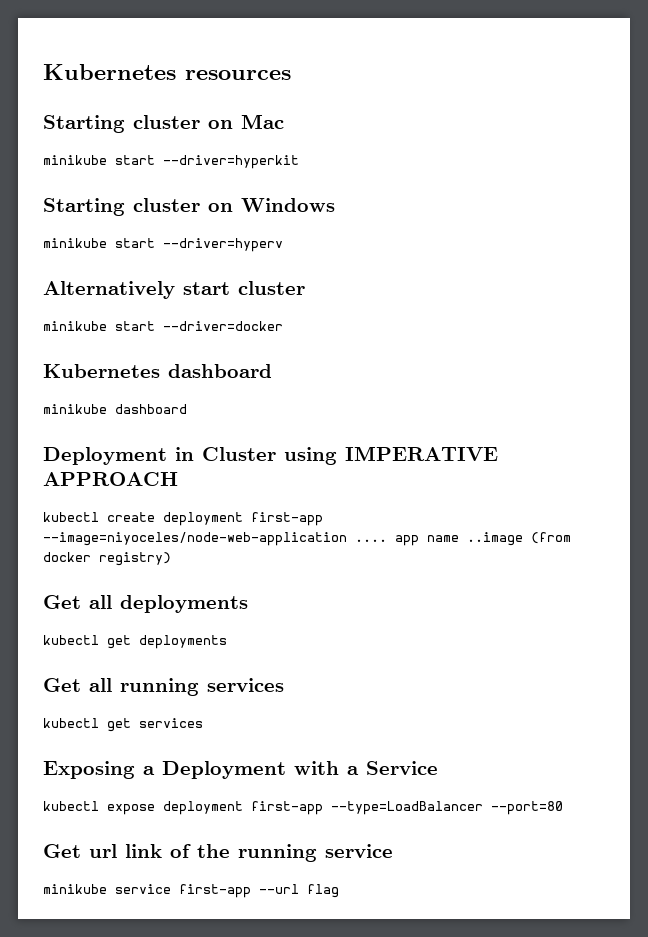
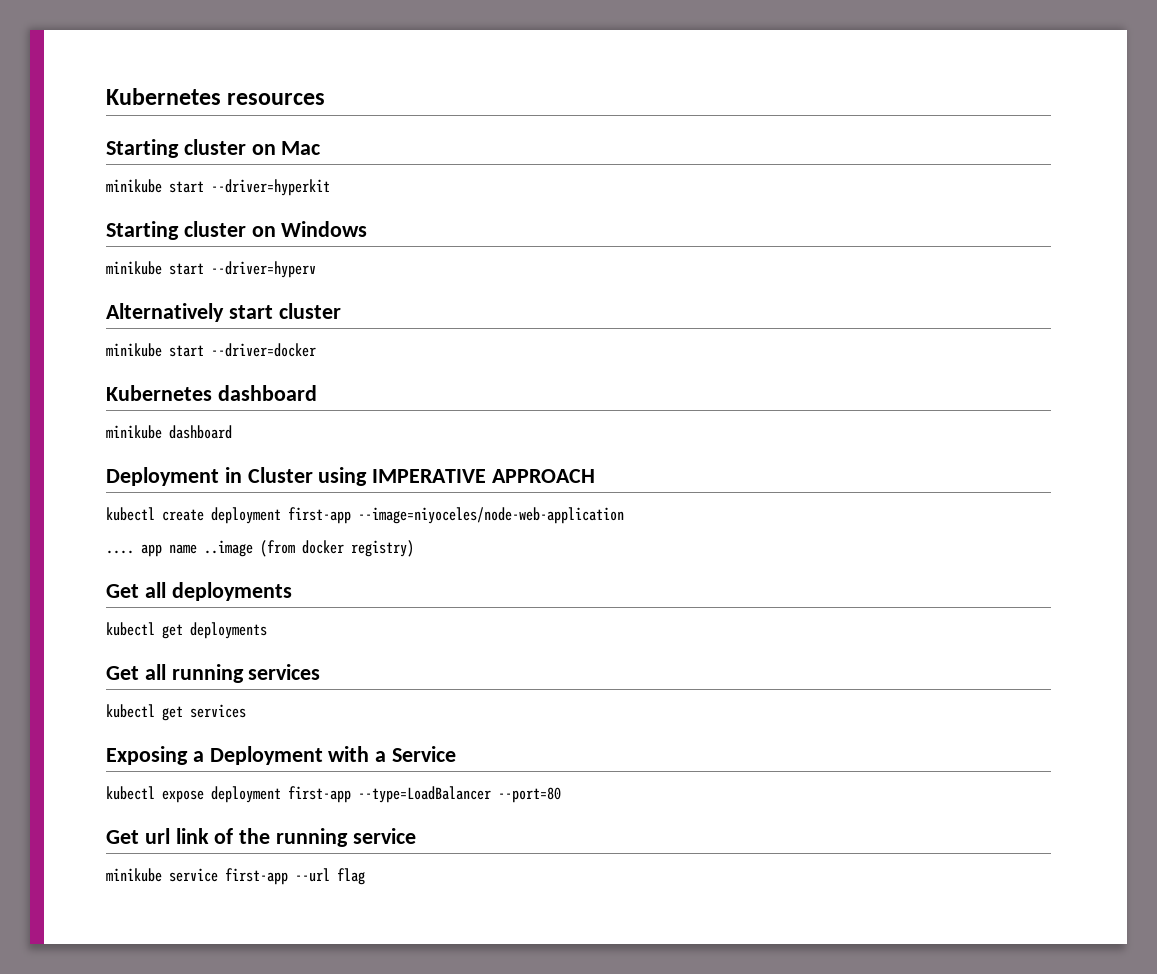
(347, 539) none -> (624, 515) //

